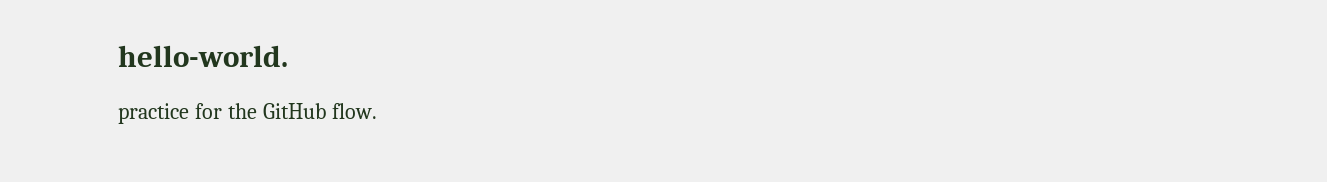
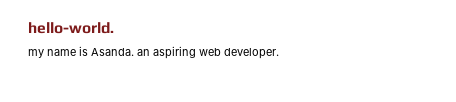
[118,103,377,124] practice for the GitHub flow. -> [28,46,279,59] my name is Asanda. an aspiring web developer.

